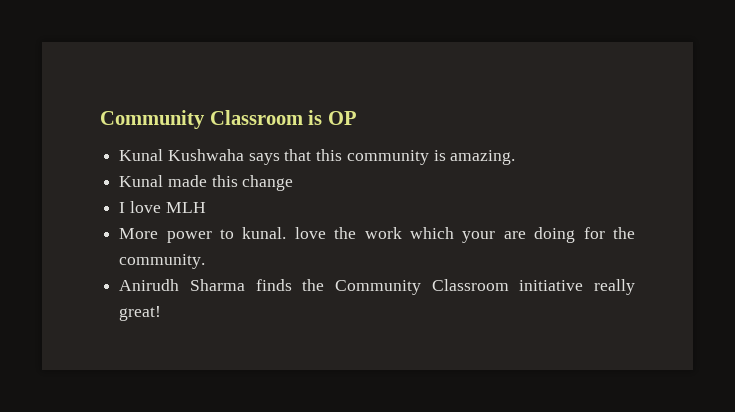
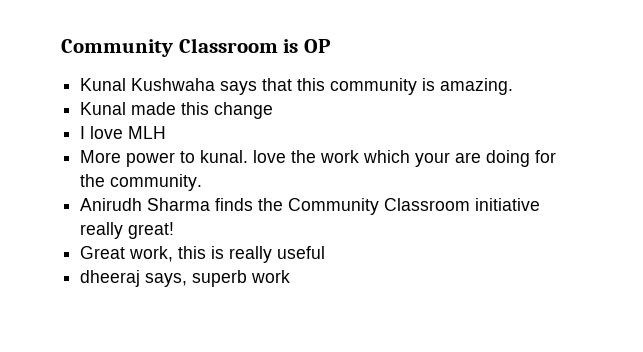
(162, 313) none -> [80,246,326,263] [80,270,291,287] // Great work, this is really useful // dheeraj says, superb work

